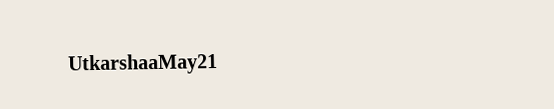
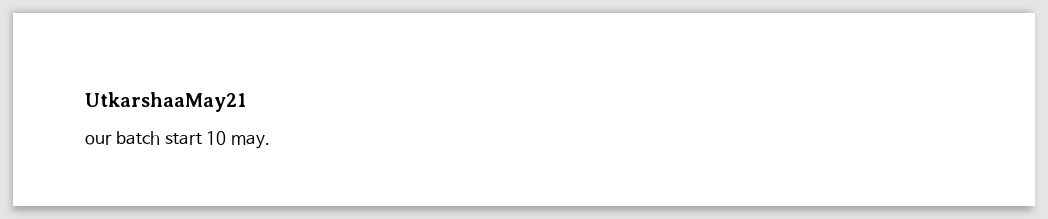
(218, 64) none -> [85,131,270,149] // our batch start 10 may.

